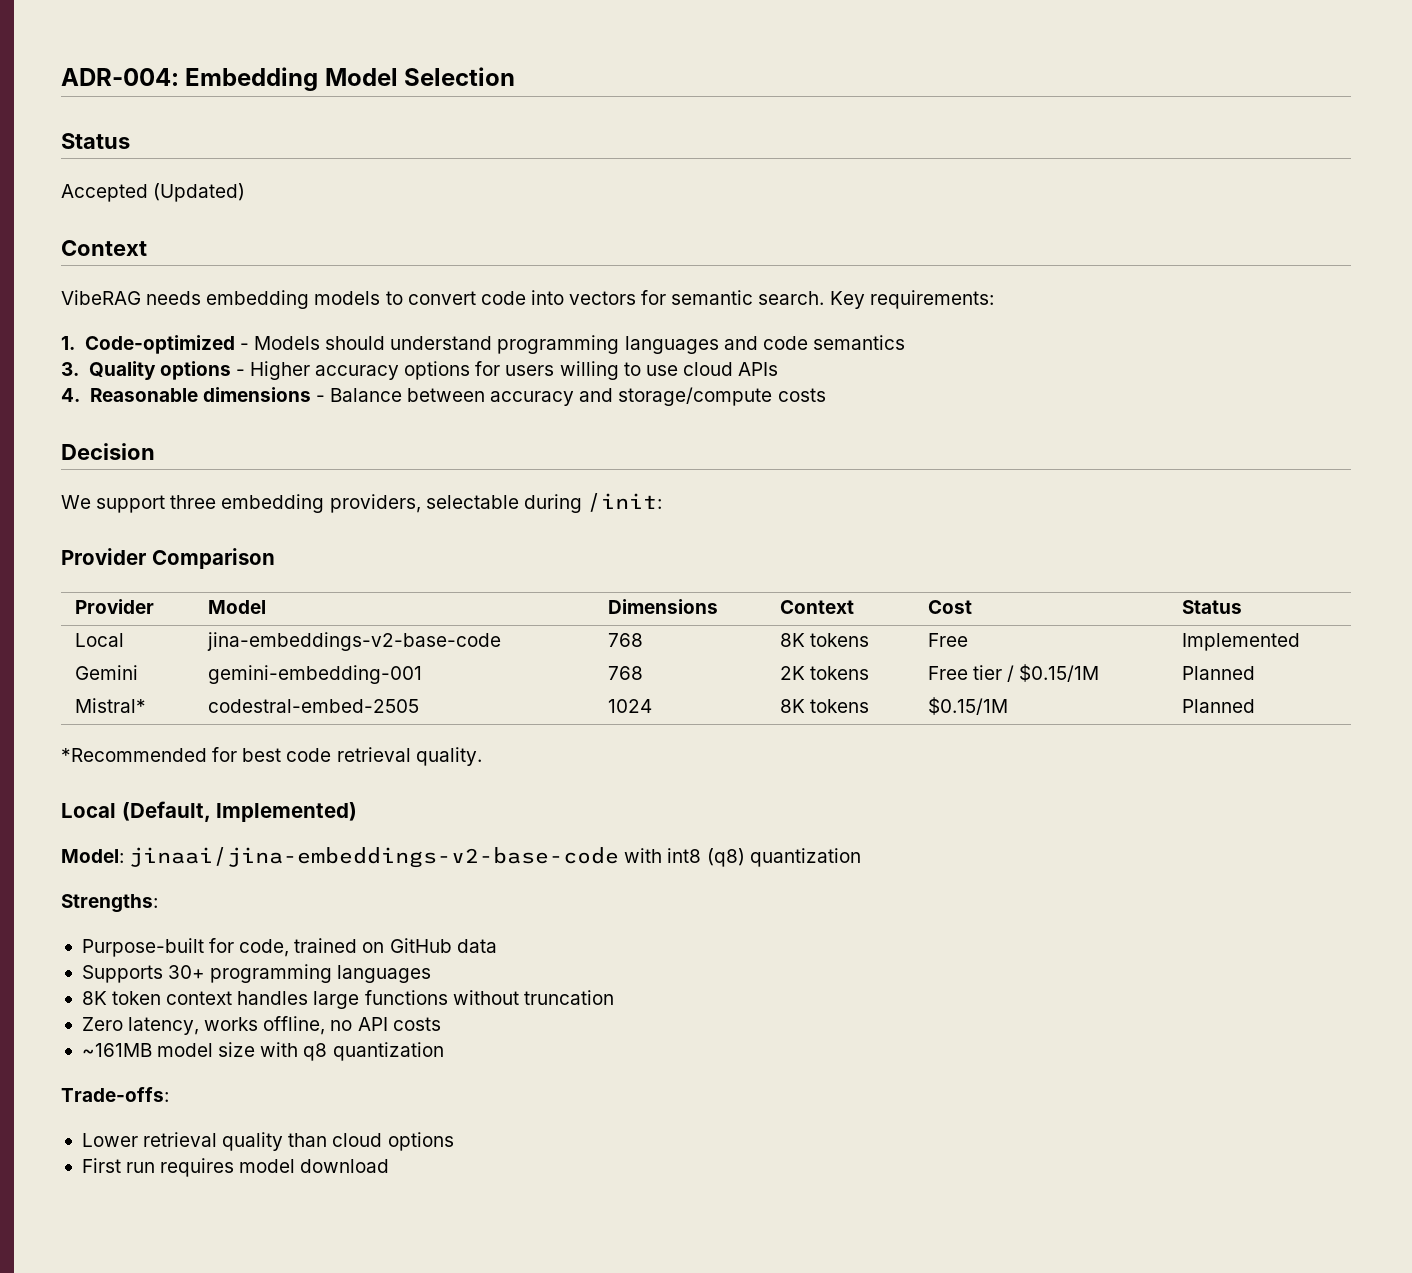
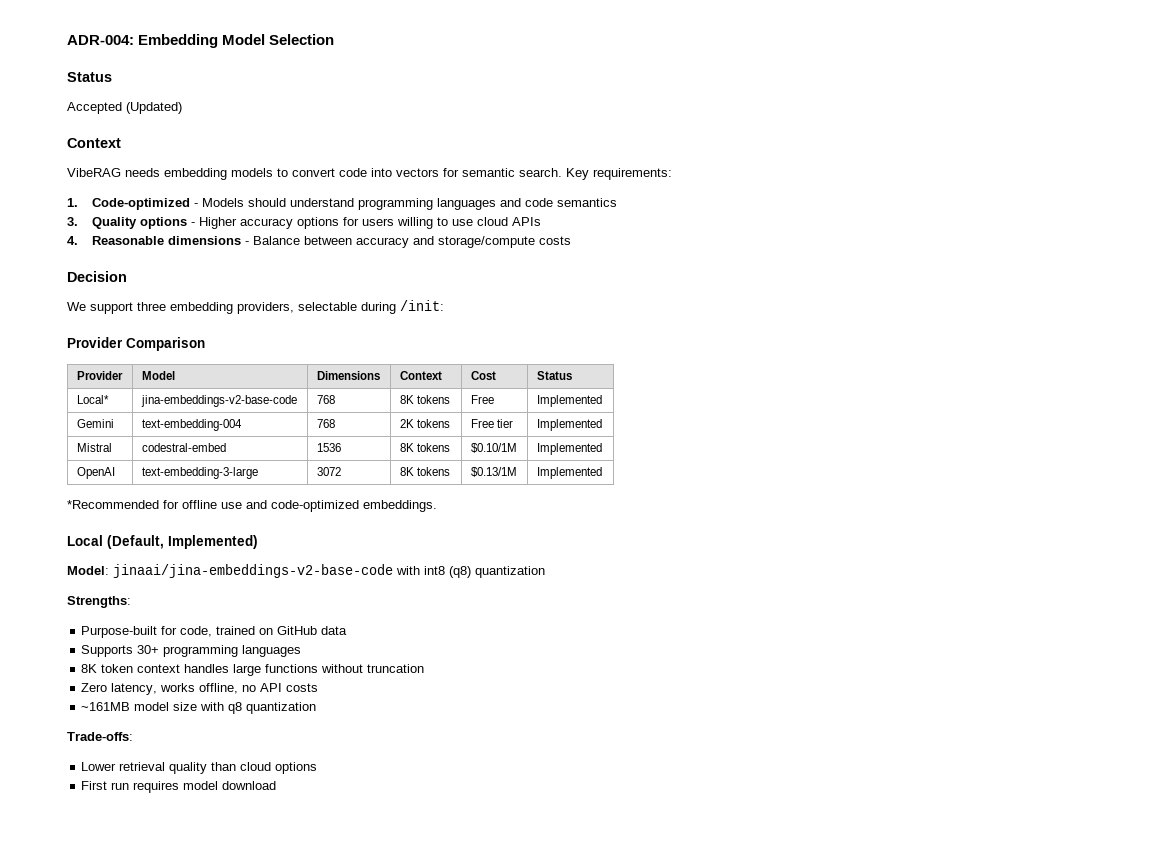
[74,633,124,647] Local -> [76,395,109,404] Local*
[207,665,422,684] gemini-embedding-001 -> [141,419,242,431] text-embedding-004
[1006,664,1100,682] [1181,666,1255,680] [74,698,146,713] [207,699,419,713] [607,699,652,713] [779,699,869,713] [927,697,1008,715] [1181,699,1255,713] [61,747,482,766] / $0.15/1M | Planned // Mistral* | codestral-embed-2505 | 1024 | 8K tokens | $0.15/1M | Planned // *Recommended for best code retrieval quality. -> [536,419,602,431] [76,443,112,452] [141,443,226,452] [316,443,341,452] [399,443,450,452] [470,443,517,453] [536,443,602,455] [76,467,115,479] [141,467,258,479] [316,467,341,476] [399,467,450,476] [470,467,517,477] [536,467,602,479] [67,500,437,512] | Implemented // Mistral | codestral-embed | 1536 | 8K tokens | $0.10/1M | Implemented // OpenAI | text-embedding-3-large | 3072 | 8K tokens | $0.13/1M | Implemented // *Recommended for offline use and code-optimized embeddings.

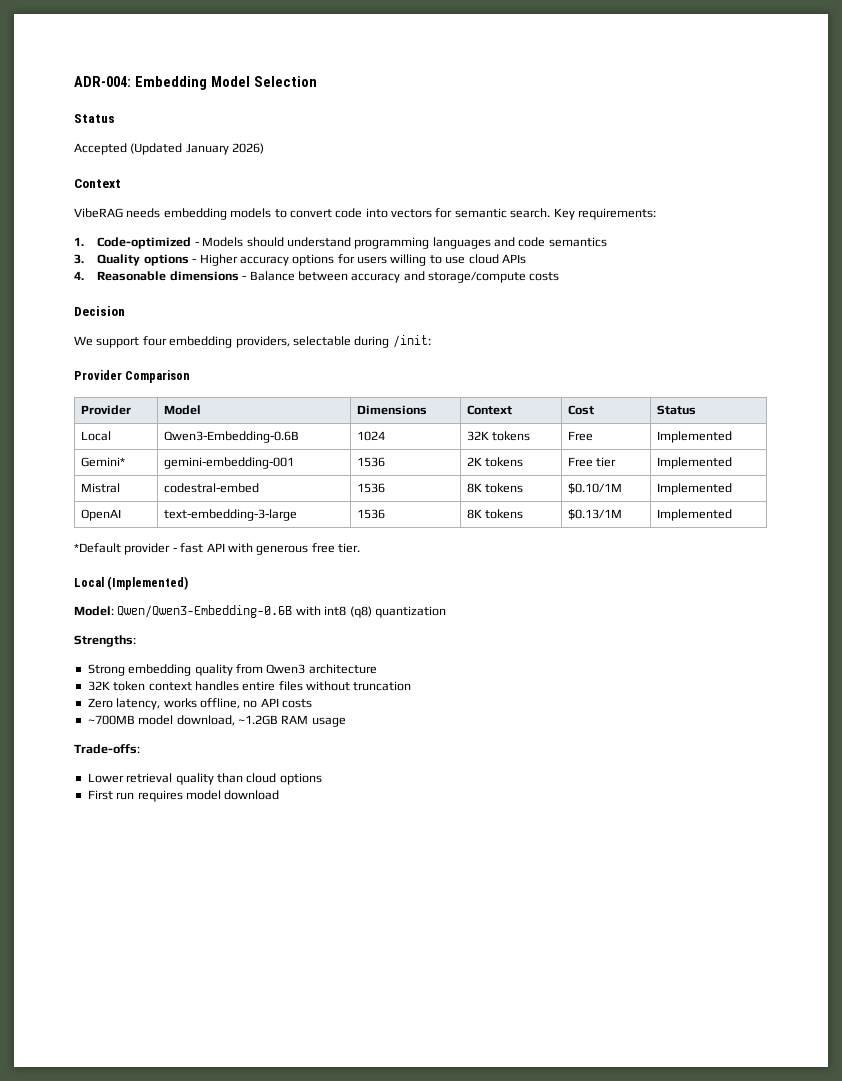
[126,102,182,114] (Updated) -> [130,143,265,155] (Updated January 2026)
[137,302,166,311] three -> [142,336,167,346] four
[76,395,109,404] [140,395,297,407] [316,395,335,404] [399,395,414,404] Local* | jina-embeddings-v2-base-code | 768 | 8K -> [80,431,111,441] [163,431,299,443] [356,431,385,441] [466,431,489,441] Local | Qwen3-Embedding-0.6B | 1024 | 32K
[76,419,114,428] [141,419,242,431] [316,419,335,428] Gemini | text-embedding-004 | 768 -> [80,457,125,467] [163,457,294,469] [356,457,385,467] Gemini* | gemini-embedding-001 | 1536
[316,467,341,476] 3072 -> [356,509,385,519] 1536
[67,500,437,512] [67,535,258,549] *Recommended for offline use and code-optimized embeddings. // Local (Default, Implemented) -> [74,543,360,555] [74,576,189,590] *Default provider - fast API with generous free tier. // Local (Implemented)
[113,564,393,578] jinaai/jina-embeddings-v2-base-code -> [117,605,293,618] Qwen/Qwen3-Embedding-0.6B
[81,626,348,638] [81,645,302,657] [81,664,98,673] Purpose-built for code, trained on GitHub data // Supports 30+ programming languages // 8K -> [87,664,377,676] [87,681,110,691] Strong embedding quality from Qwen3 architecture // 32K
[233,664,319,676] large functions -> [242,681,303,691] entire files
[81,702,317,714] ~161MB model size with q8 quantization -> [87,715,346,727] ~700MB model download, ~1.2GB RAM usage

